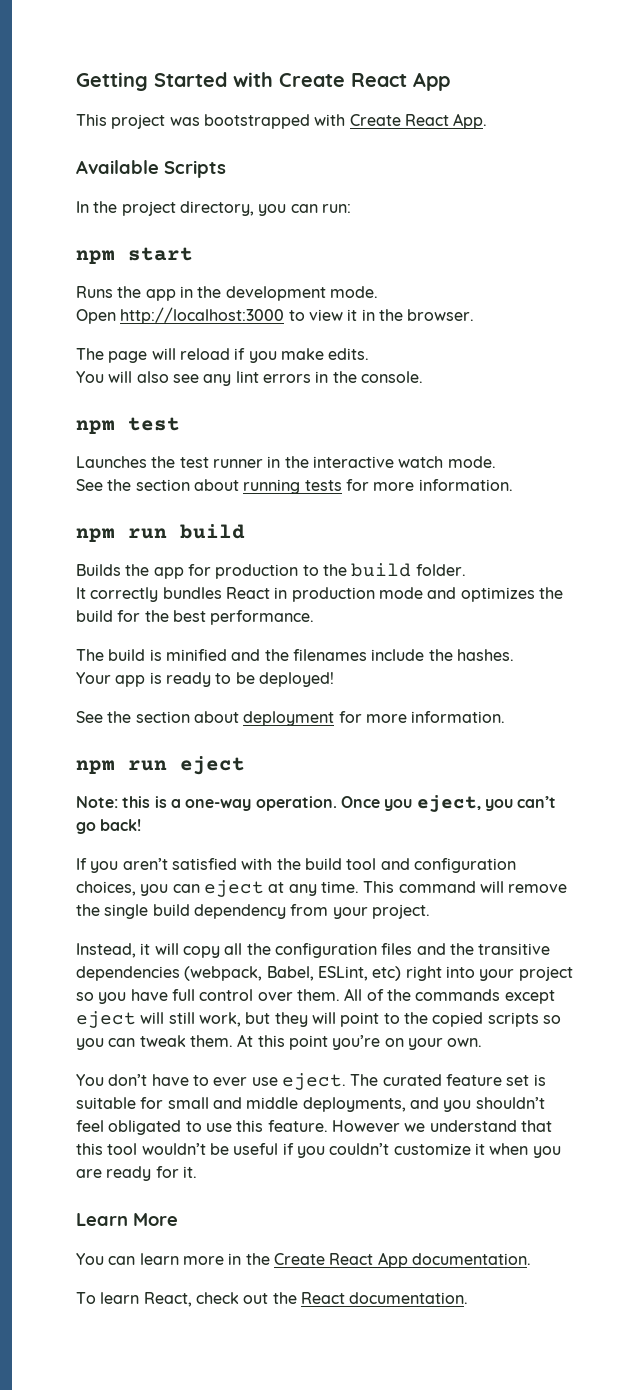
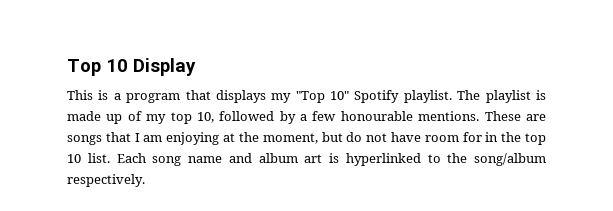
[76,72,450,91] [76,113,488,129] [76,160,226,178] [76,201,351,216] [76,247,193,264] [76,286,378,301] [76,307,475,324] [76,348,370,363] [76,371,423,386] [76,417,180,434] [76,456,496,468] [76,479,513,494] [76,524,245,542] [76,563,466,579] [76,587,563,602] [76,610,315,625] [76,649,514,661] [76,672,334,687] [76,711,506,726] [76,756,245,775] [76,795,557,812] [76,819,142,834] [76,858,516,873] [76,880,568,897] [76,904,430,919] [76,943,551,958] [76,966,573,981] [76,988,555,1004] [76,1011,561,1028] [76,1034,483,1050] [76,1073,546,1090] [76,1097,545,1112] [76,1120,552,1135] [76,1143,561,1158] [76,1166,197,1181] [76,1213,178,1226] [76,1252,531,1268] [76,1292,469,1307] Getting Started with Create React App // This project was bootstrapped with Create React App. // Available Scripts // In the project directory, you can run: // npm start // Runs the app in the development mode. // Open http://localhost:3000 to view it in the browser. // The page will reload if you make edits. // You will also see any lint errors in the console. // npm test // Launches the test runner in the interactive watch mode. // See the section about running tests for more information. // npm run build // Builds the app for production to the build folder. // It correctly bundles React in production mode and optimizes the build for the best performance. // The build is minified and the filenames include the hashes. // Your app is ready to be deployed! // See the section about deployment for more information. // npm run eject // Note: this is a one-way operation. Once you eject, you can’t go back! // If you aren’t satisfied with the build tool and configuration choices, you can eject at any time. This command will remove the single build dependency from your project. // Instead, it will copy all the configuration files and the transitive dependencies (webpack, Babel, ESLint, etc) right into your project so you have full control over them. All of the commands except eject will still work, but they will point to the copied scripts so you can tweak them. At this point you’re on your own. // You don’t have to ever use eject. The curated feature set is suitable for small and middle deployments, and you shouldn’t feel obligated to use this feature. However we understand that this tool wouldn’t be useful if you couldn’t customize it when you are ready for it. // Learn More // You can learn more in the Create React App documentation. // To learn React, check out the React documentation. -> [67,58,196,76] [67,90,546,103] [67,111,546,124] [67,132,546,145] [67,153,546,166] [67,174,145,187] Top 10 Display // This is a program that displays my "Top 10" Spotify playlist. The playlist is made up of my top 10, followed by a few honourable mentions. These are songs that I am enjoying at the moment, but do not have room for in the top 10 list. Each song name and album art is hyperlinked to the song/album respectively.

